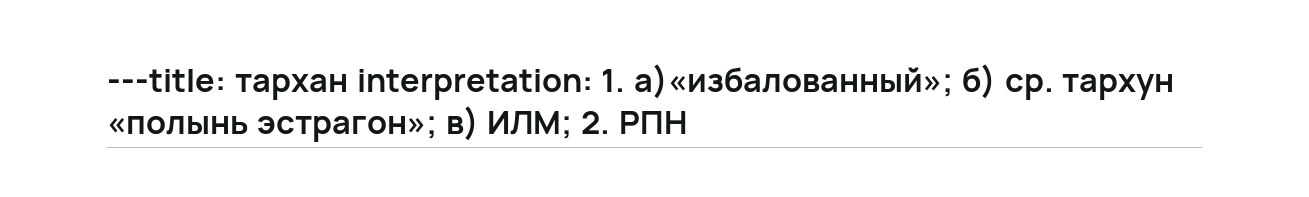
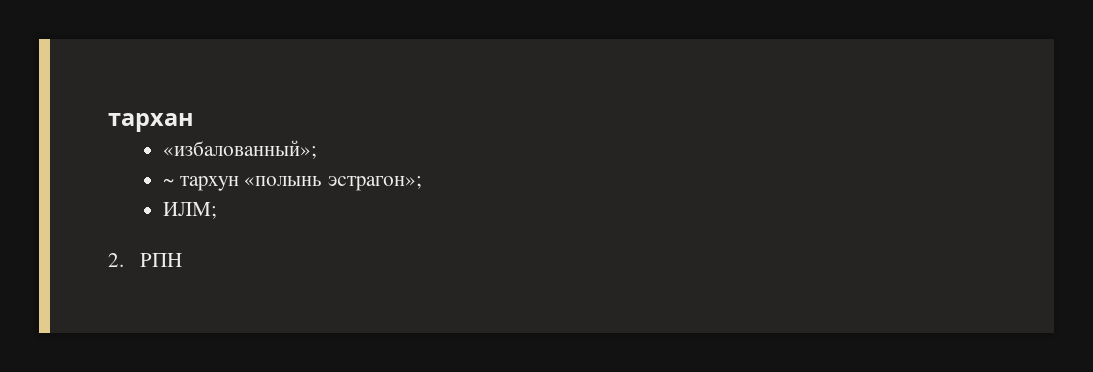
[107,69,226,92] ---title: -> (108, 122) none
[356,64,1054,100] interpretation: 1. а)«избалованный»; б) ср. -> [162,140,317,159] [162,178,174,186] // «избалованный»; // ~
[445,106,479,141] в) -> (422, 183) //
(573, 125) none -> (217, 210) //

